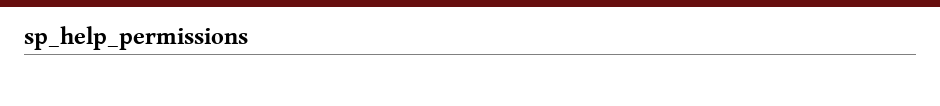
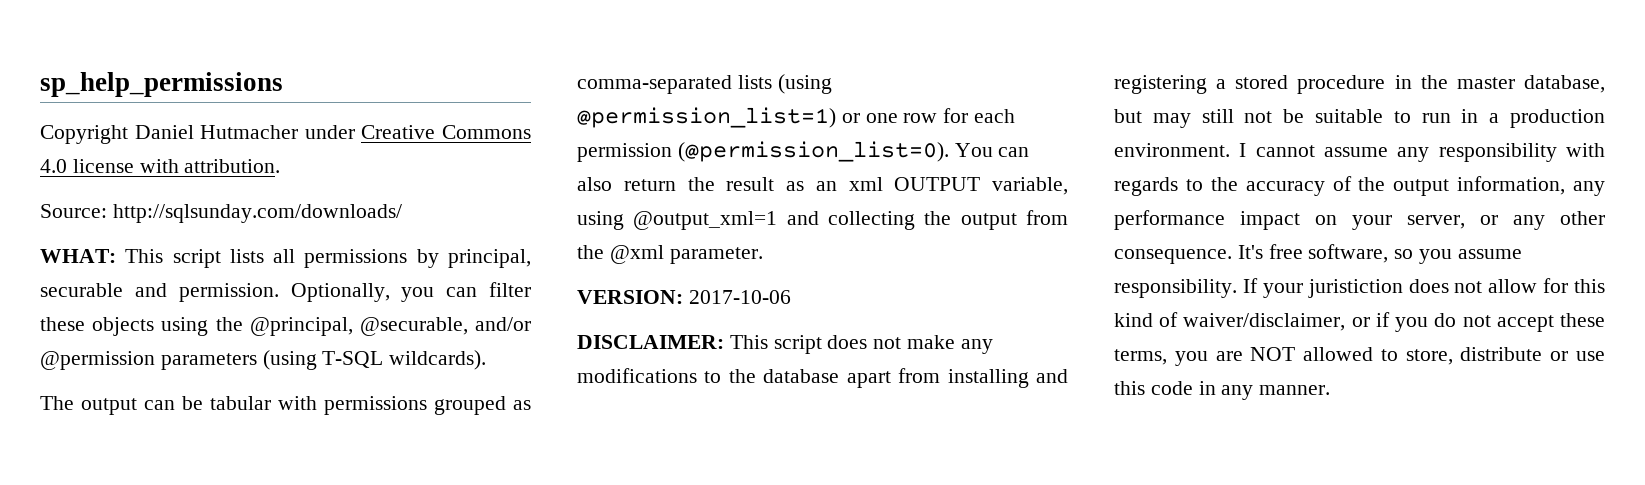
(248, 38) none -> [40,125,531,144] [40,159,281,173] [40,204,402,223] [40,249,531,268] [40,282,531,302] [40,317,531,336] [40,350,487,370] [40,396,531,415] [577,74,832,94] [577,107,1016,128] [577,141,1030,162] [577,177,1068,195] [577,210,1068,230] [577,245,763,264] [577,290,791,304] [577,335,993,354] [577,368,1068,388] [1114,75,1605,94] [1114,109,1605,128] [1114,143,1605,162] [1114,176,1605,196] [1114,210,1605,230] [1114,244,1522,264] [1114,278,1605,298] [1114,312,1605,332] [1114,347,1605,366] [1114,381,1331,400] // Copyright Daniel Hutmacher under Creative Commons 4.0 license with attribution. // Source: http://sqlsunday.com/downloads/ // WHAT: This script lists all permissions by principal, securable and permission. Optionally, you can filter these objects using the @principal, @securable, and/or @permission parameters (using T-SQL wildcards). // The output can be tabular with permissions grouped as comma-separated lists (using @permission_list=1) or one row for each permission (@permission_list=0). You can also return the result as an xml OUTPUT variable, using @output_xml=1 and collecting the output from the @xml parameter. // VERSION: 2017-10-06 // DISCLAIMER: This script does not make any modifications to the database apart from installing and registering a stored procedure in the master database, but may still not be suitable to run in a production environment. I cannot assume any responsibility with regards to the accuracy of the output information, any performance impact on your server, or any other consequence. It's free software, so you assume responsibility. If your juristiction does not allow for this kind of waiver/disclaimer, or if you do not accept these terms, you are NOT allowed to store, distribute or use this code in any manner.

